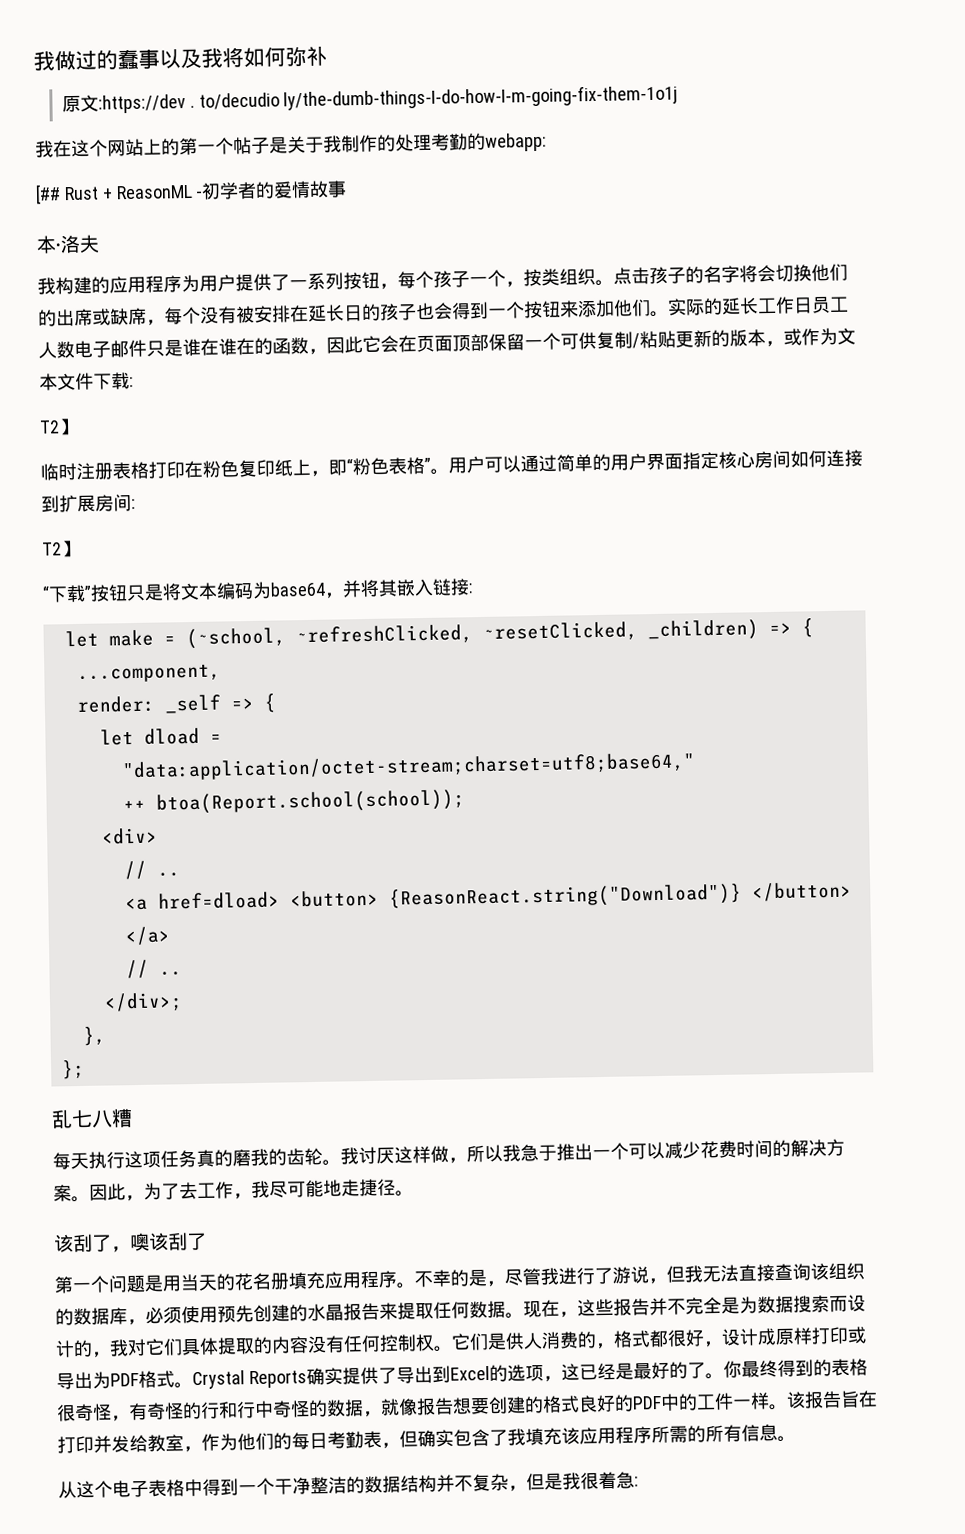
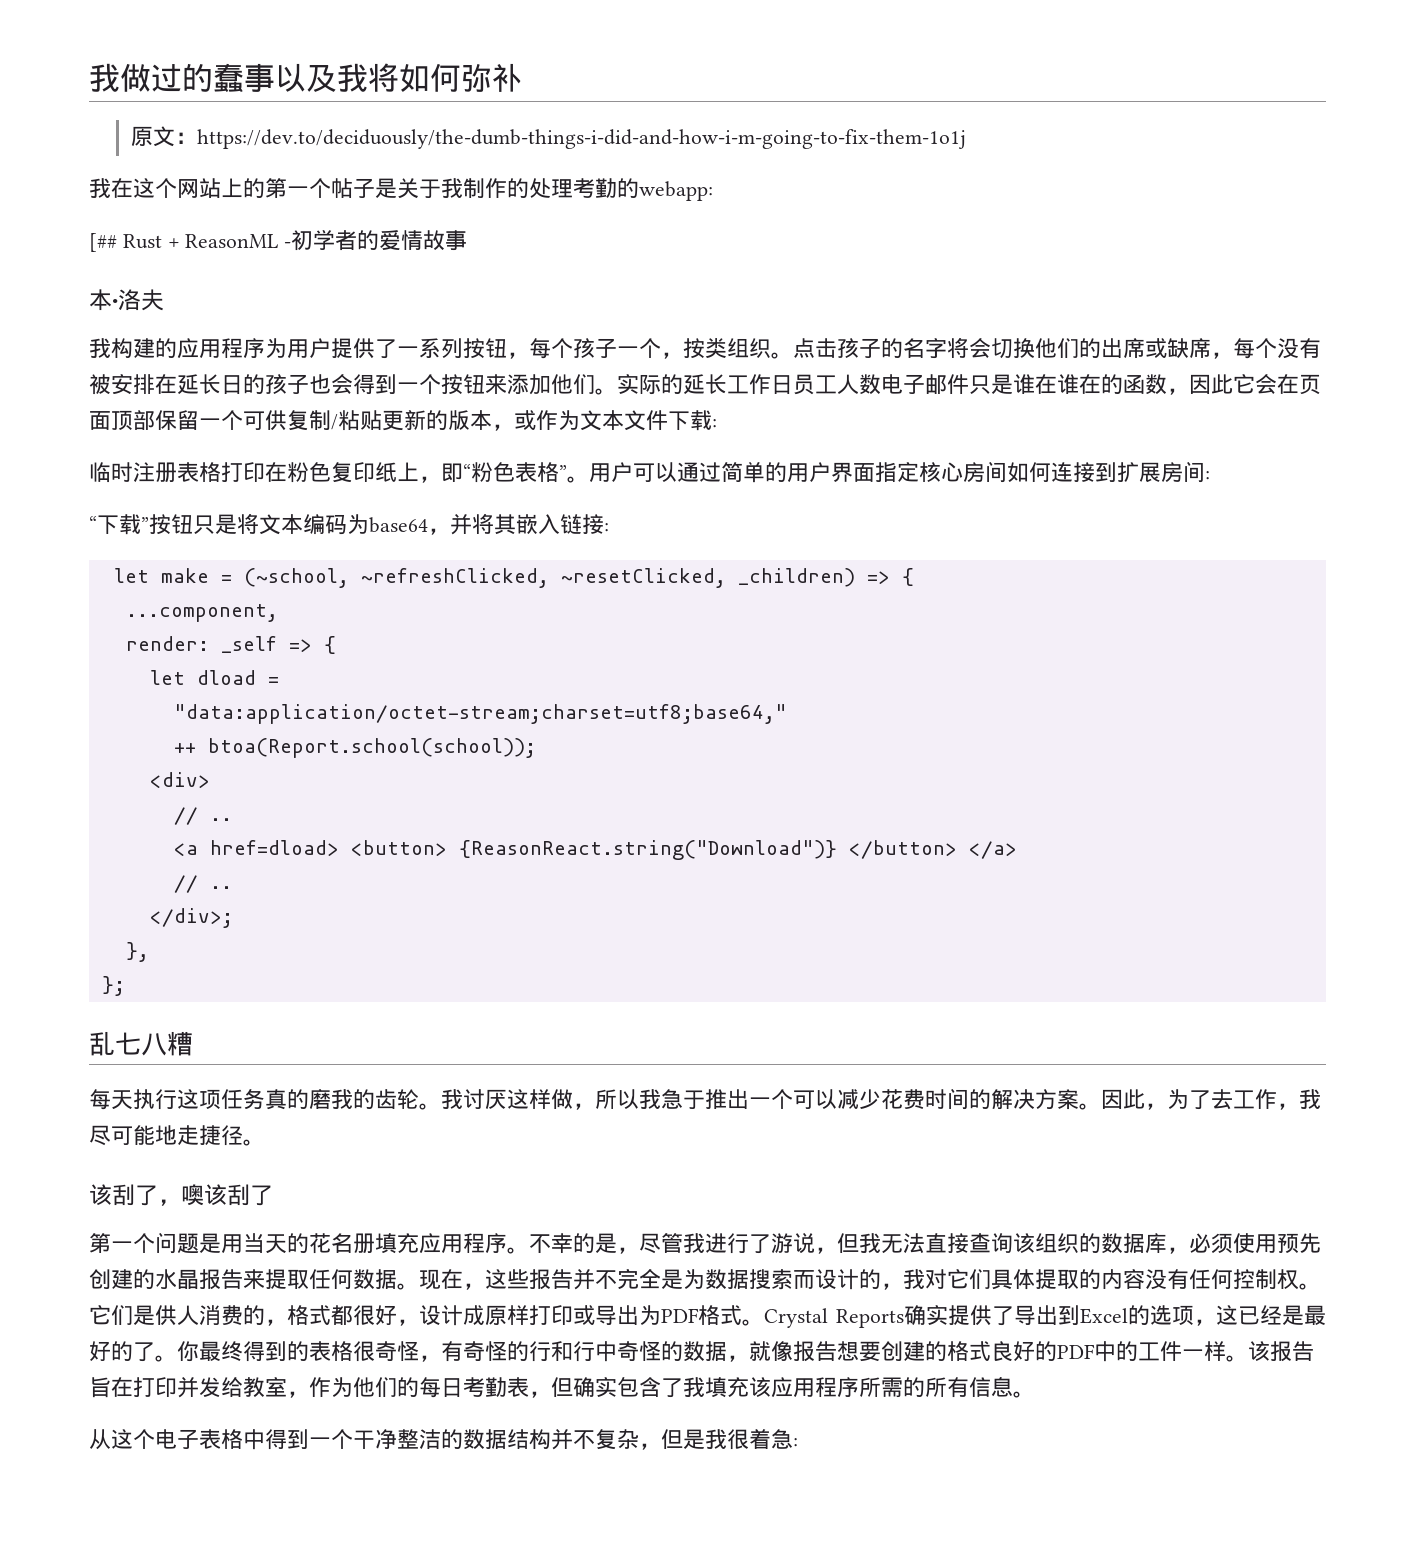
[97,84,679,114] :https://dev . to/decudio ly/the-dumb-things-I-do-how-I-m-going-fix-them-1o1j -> [174,129,966,149] ：https://dev.to/deciduously/the-dumb-things-i-did-and-how-i-m-going-to-fix-them-1o1j
[39,417,78,436] // T2】 -> (717, 423) none
[42,539,80,558] // T2】 -> (1210, 475) none

